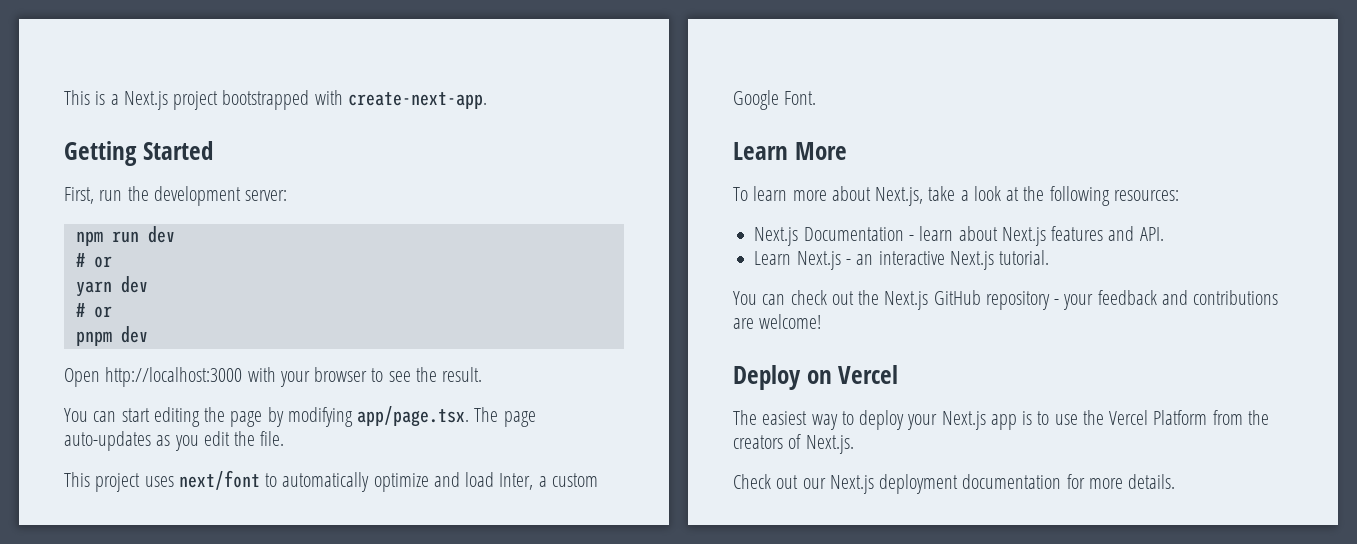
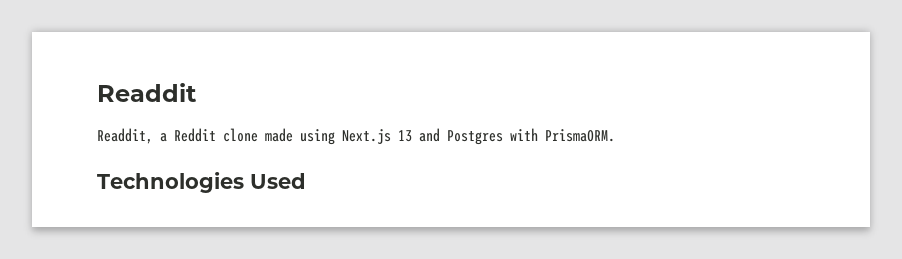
[64,90,487,110] [64,141,213,166] [64,186,288,206] [75,226,175,246] [75,253,112,268] [75,276,148,297] [75,303,112,318] [75,326,148,346] [64,367,483,387] [64,406,536,427] [64,431,285,451] [64,470,598,492] [733,90,817,110] [733,142,847,160] [733,186,1179,206] [754,226,1164,246] [754,250,1050,270] [733,290,1279,310] [733,314,822,329] [733,365,899,390] [733,410,1269,430] [733,434,854,454] [733,474,1176,494] This is a Next.js project bootstrapped with create-next-app. // Getting Started // First, run the development server: // npm run dev // # or // yarn dev // # or // pnpm dev // Open http://localhost:3000 with your browser to see the result. // You can start editing the page by modifying app/page.tsx. The page auto-updates as you edit the file. // This project uses next/font to automatically optimize and load Inter, a custom Google Font. // Learn More // To learn more about Next.js, take a look at the following resources: // Next.js Documentation - learn about Next.js features and API. // Learn Next.js - an interactive Next.js tutorial. // You can check out the Next.js GitHub repository - your feedback and contributions are welcome! // Deploy on Vercel // The easiest way to deploy your Next.js app is to use the Vercel Platform from the creators of Next.js. // Check out our Next.js deployment documentation for more details. -> [97,83,197,102] [97,128,615,145] [97,172,306,193] Readdit // Readdit, a Reddit clone made using Next.js 13 and Postgres with PrismaORM. // Technologies Used

